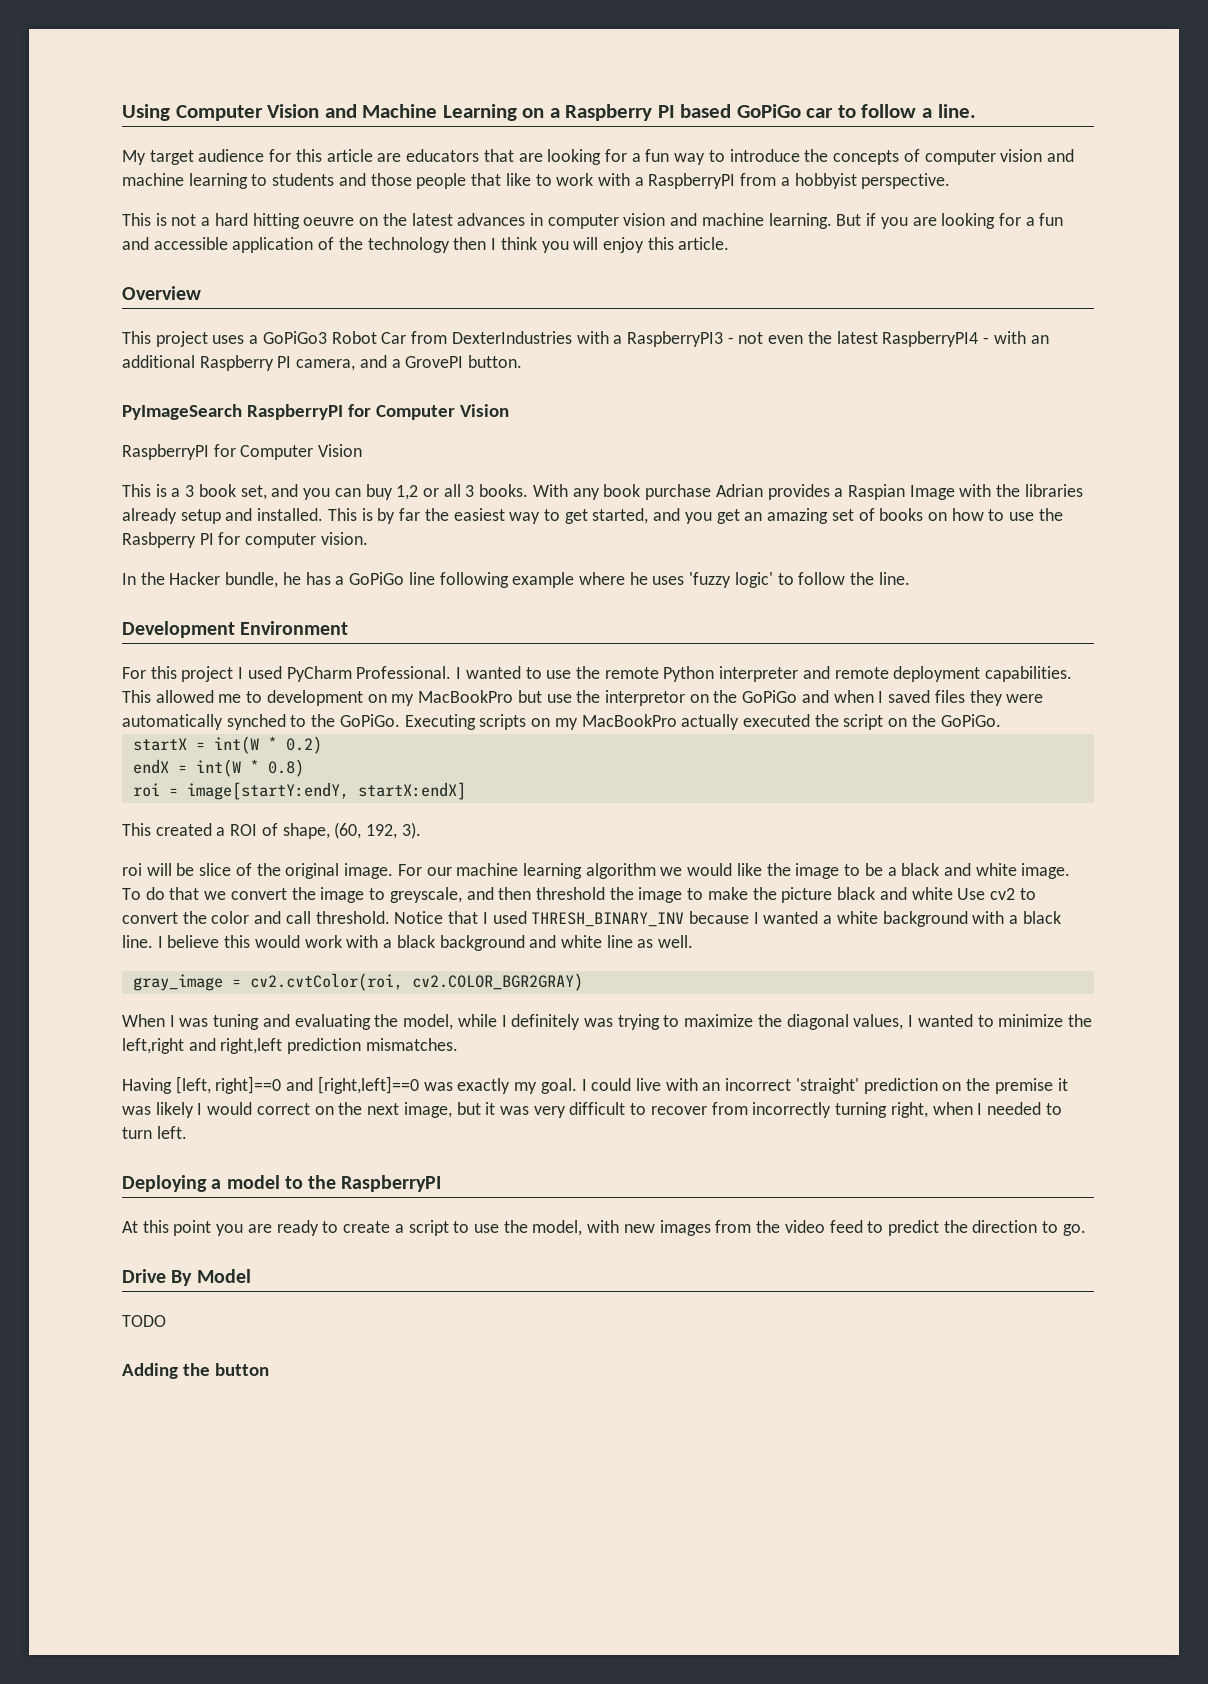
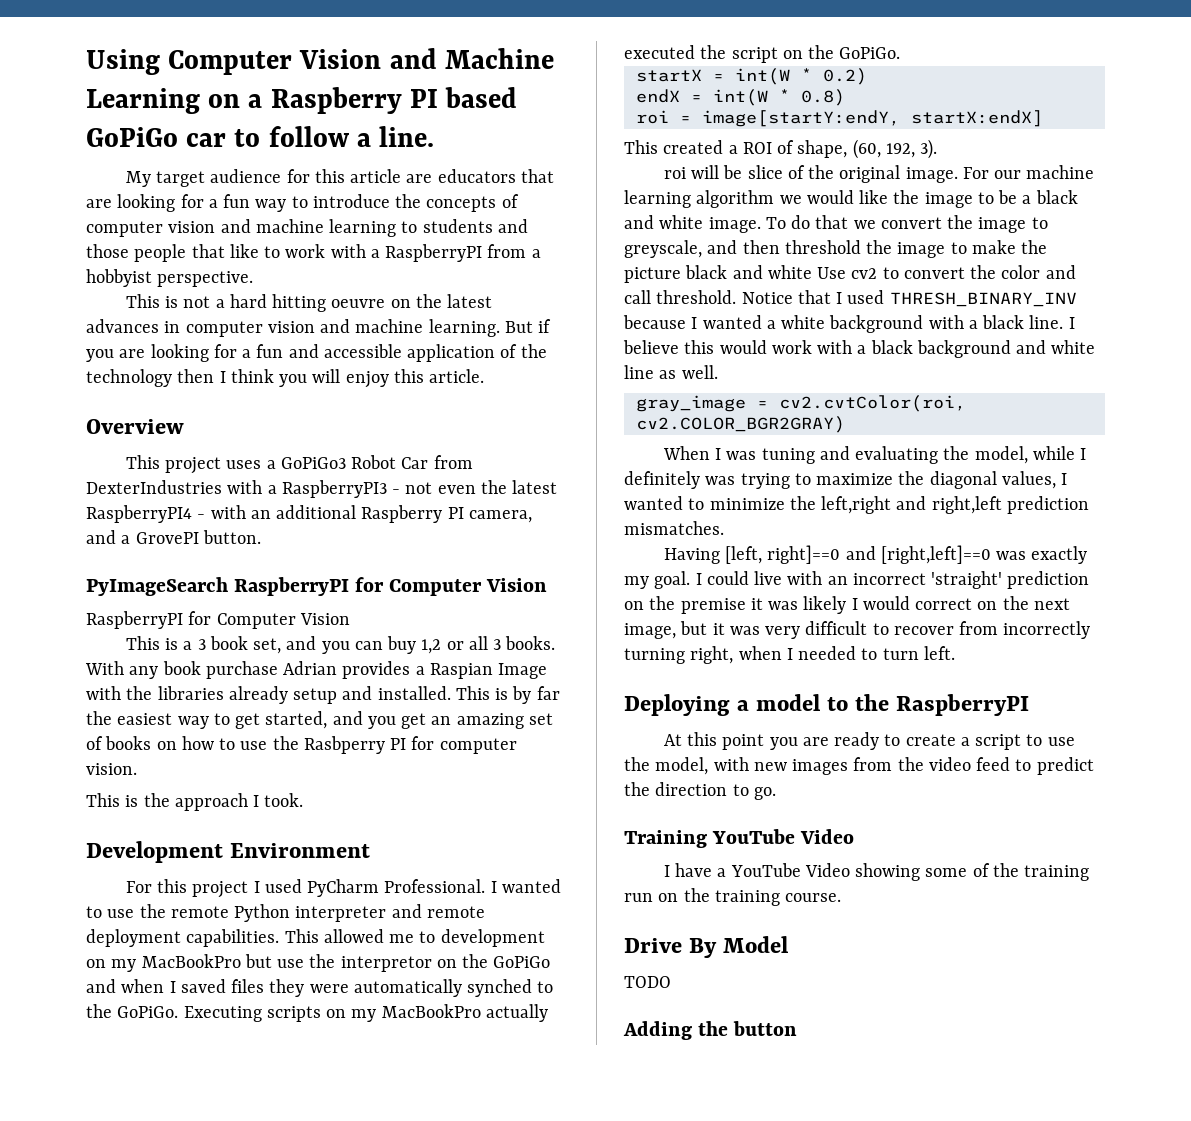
[122,572,910,588] In the Hacker bundle, he has a GoPiGo line following example where he uses 'fuzzy logic' to follow the line. -> [86,793,304,811] This is the approach I took.
(1086, 1230) none -> [624,829,855,848] [663,863,1090,881] [624,888,842,906] // Training YouTube Video // I have a YouTube Video showing some of the training run on the training course.

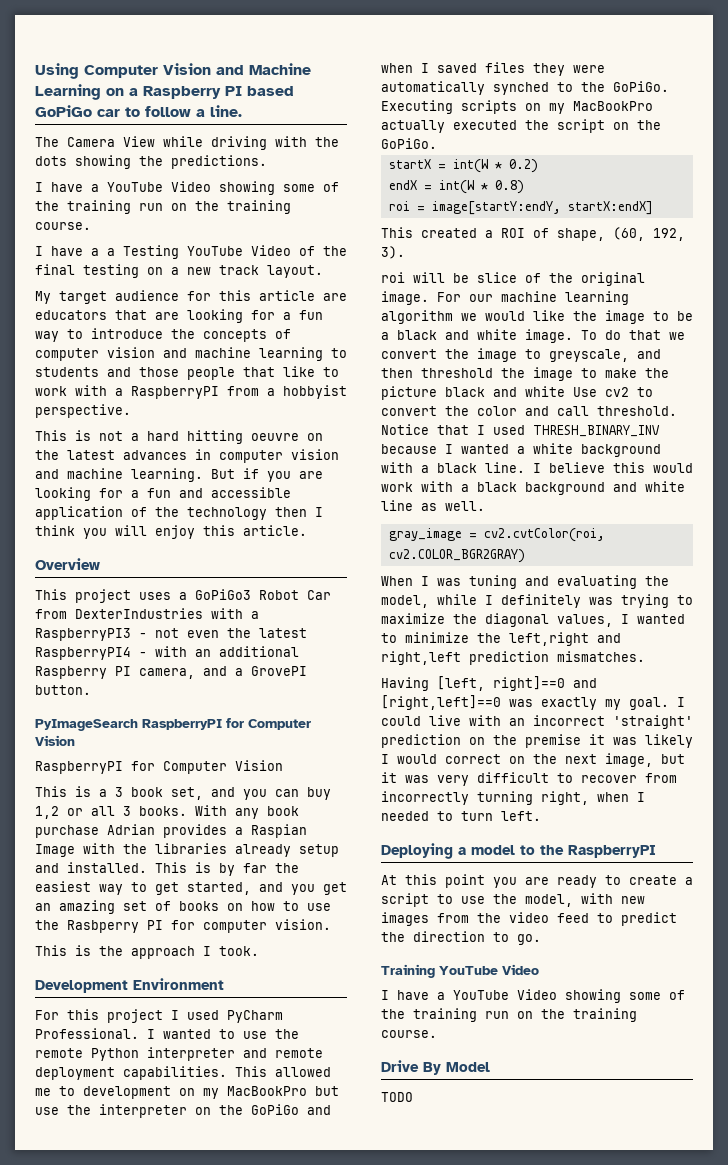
(435, 136) none -> [35,136,339,150] [35,155,267,169] [35,181,339,195] [35,200,291,214] [35,222,91,230] [35,245,347,259] [35,264,323,278] // The Camera View while driving with the dots showing the predictions. // I have a YouTube Video showing some of the training run on the training course. // I have a a Testing YouTube Video of the final testing on a new track layout.
[340,956,432,972] interpretor -> [99,1104,187,1118] interpreter
[623,1021,798,1040] // Adding the button -> (413, 1097) none

